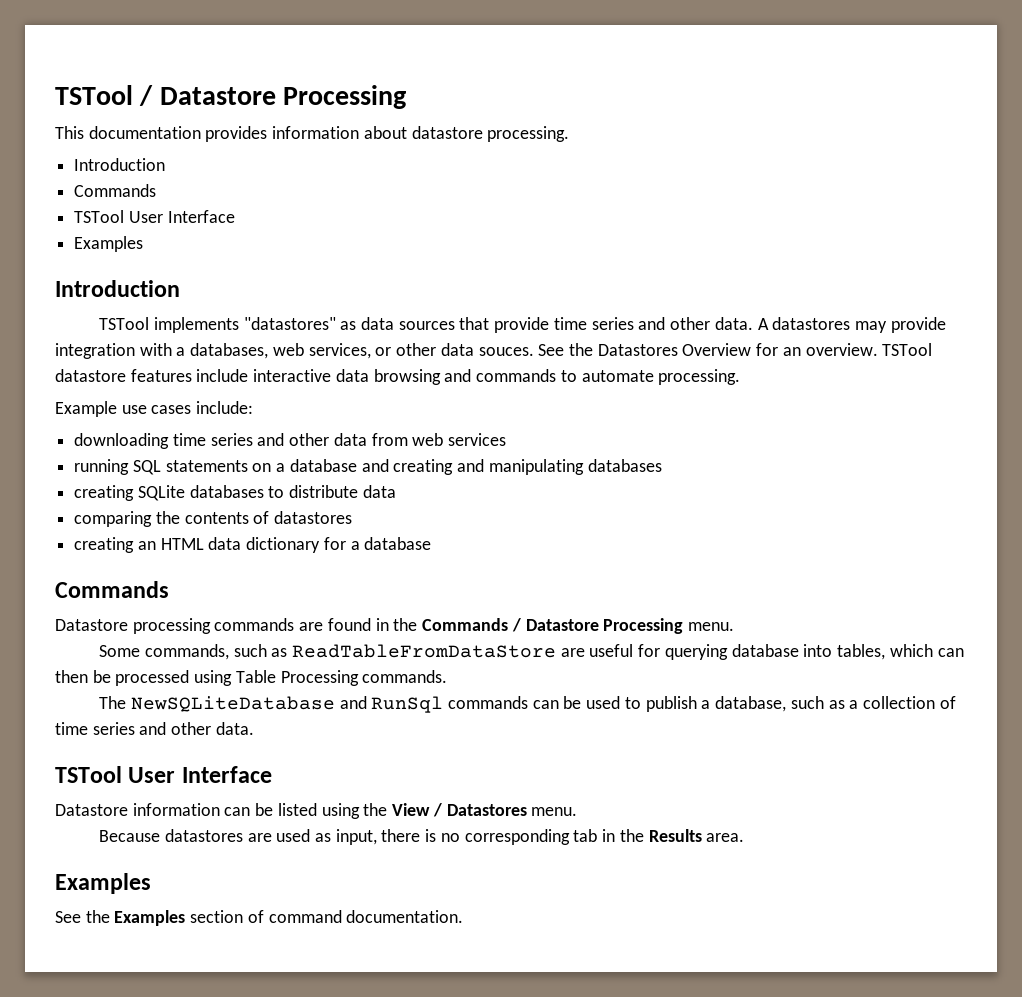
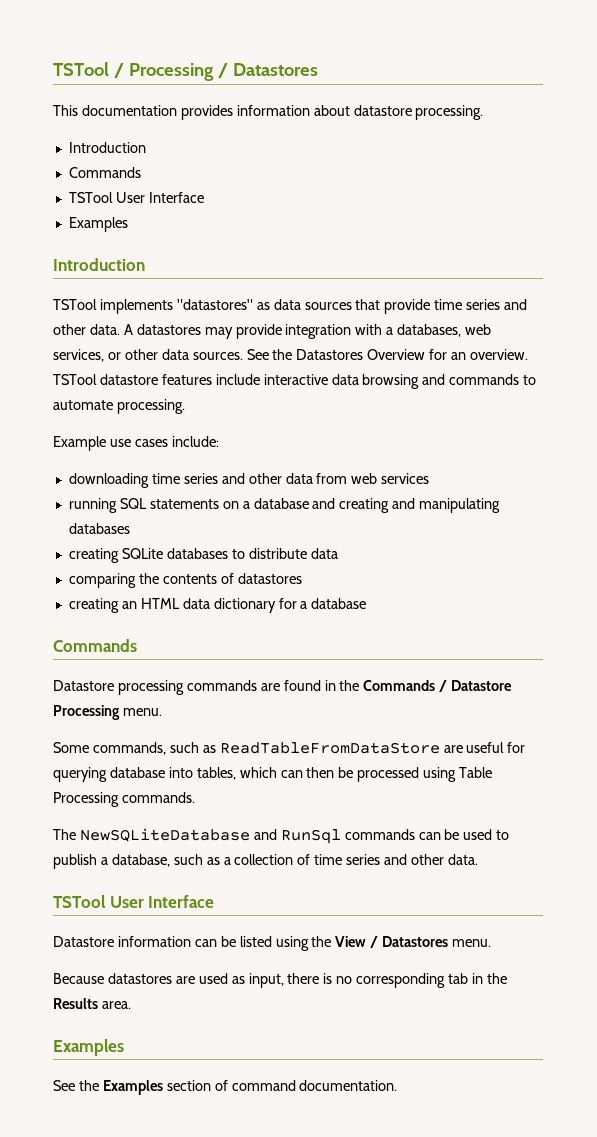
[159,85,407,109] Datastore Processing -> [128,63,318,81] Processing / Datastores
[478,347,534,356] souces. -> [192,352,243,360] sources.

